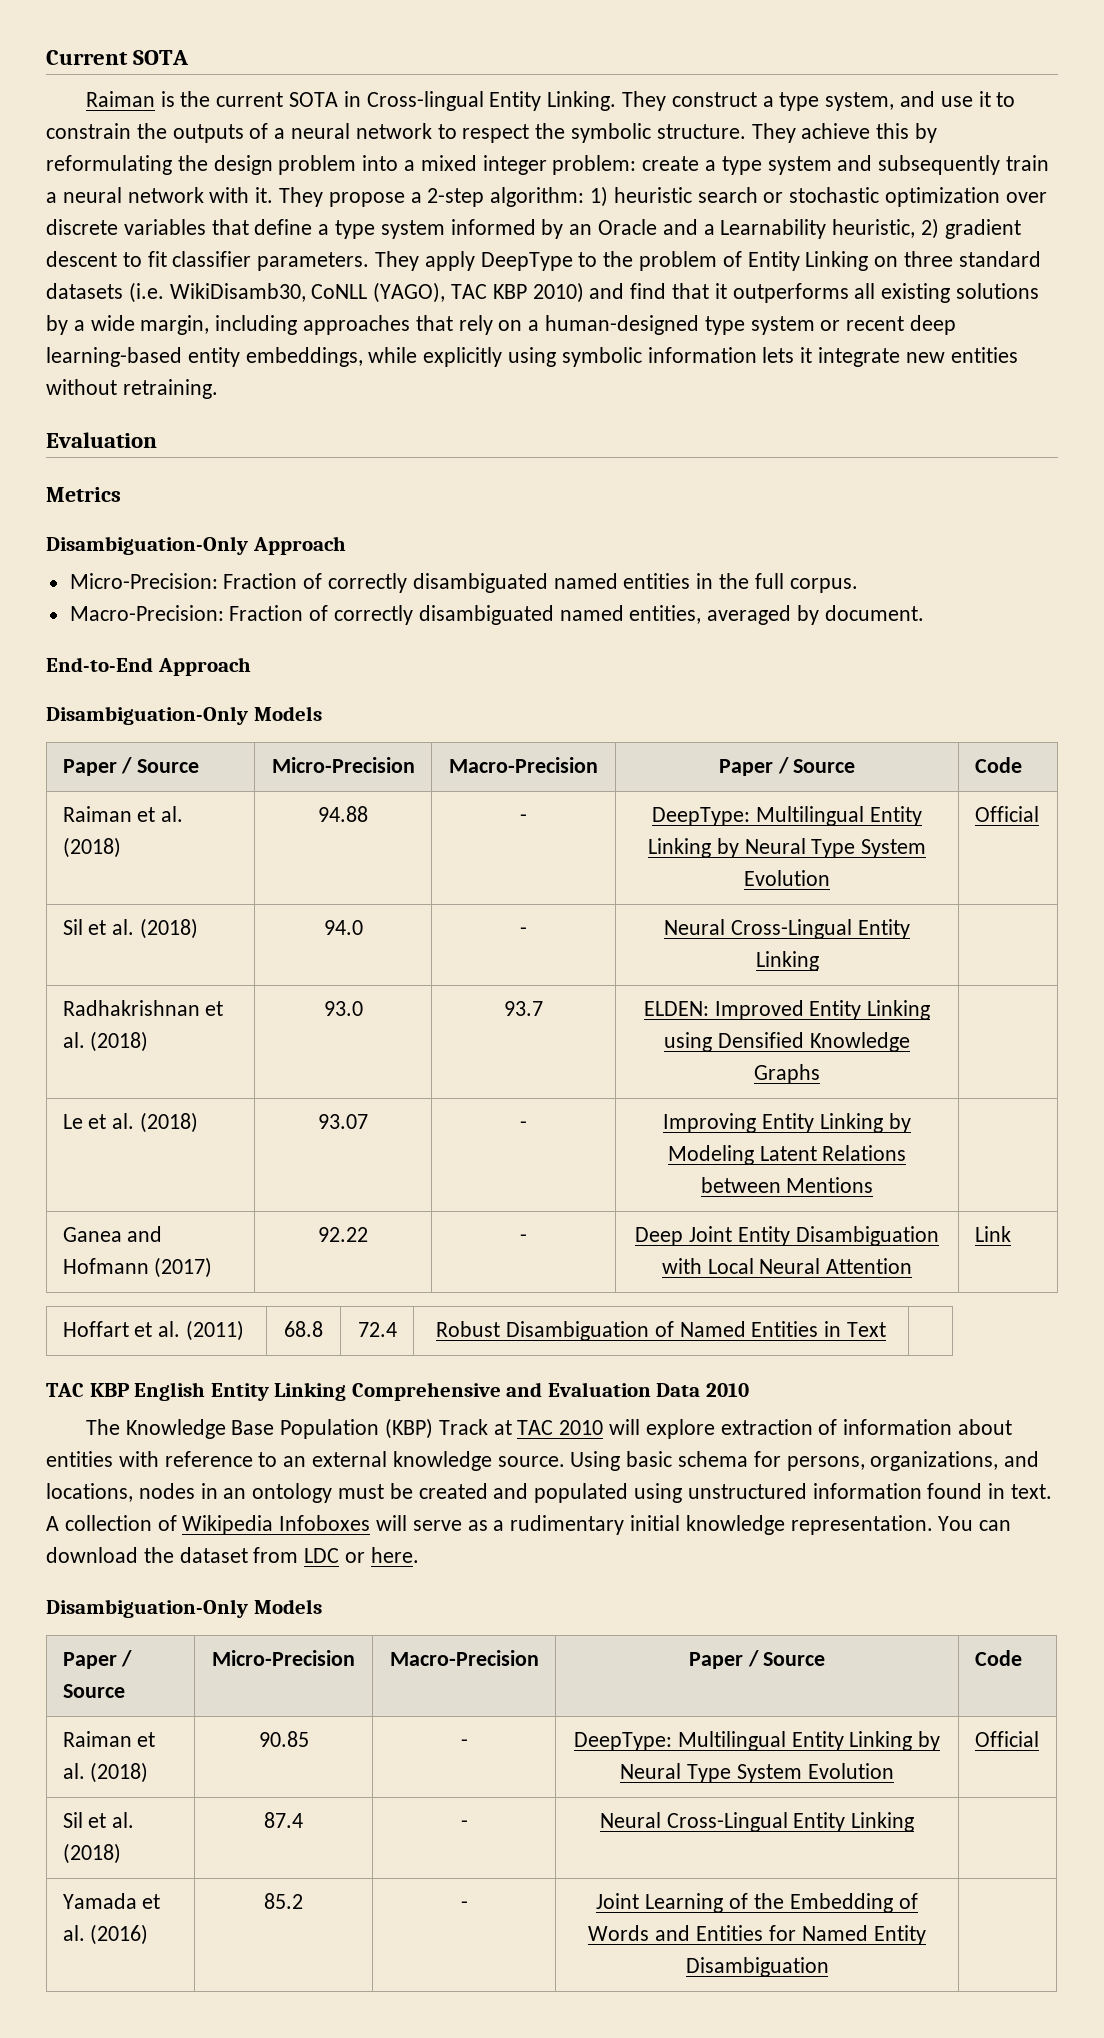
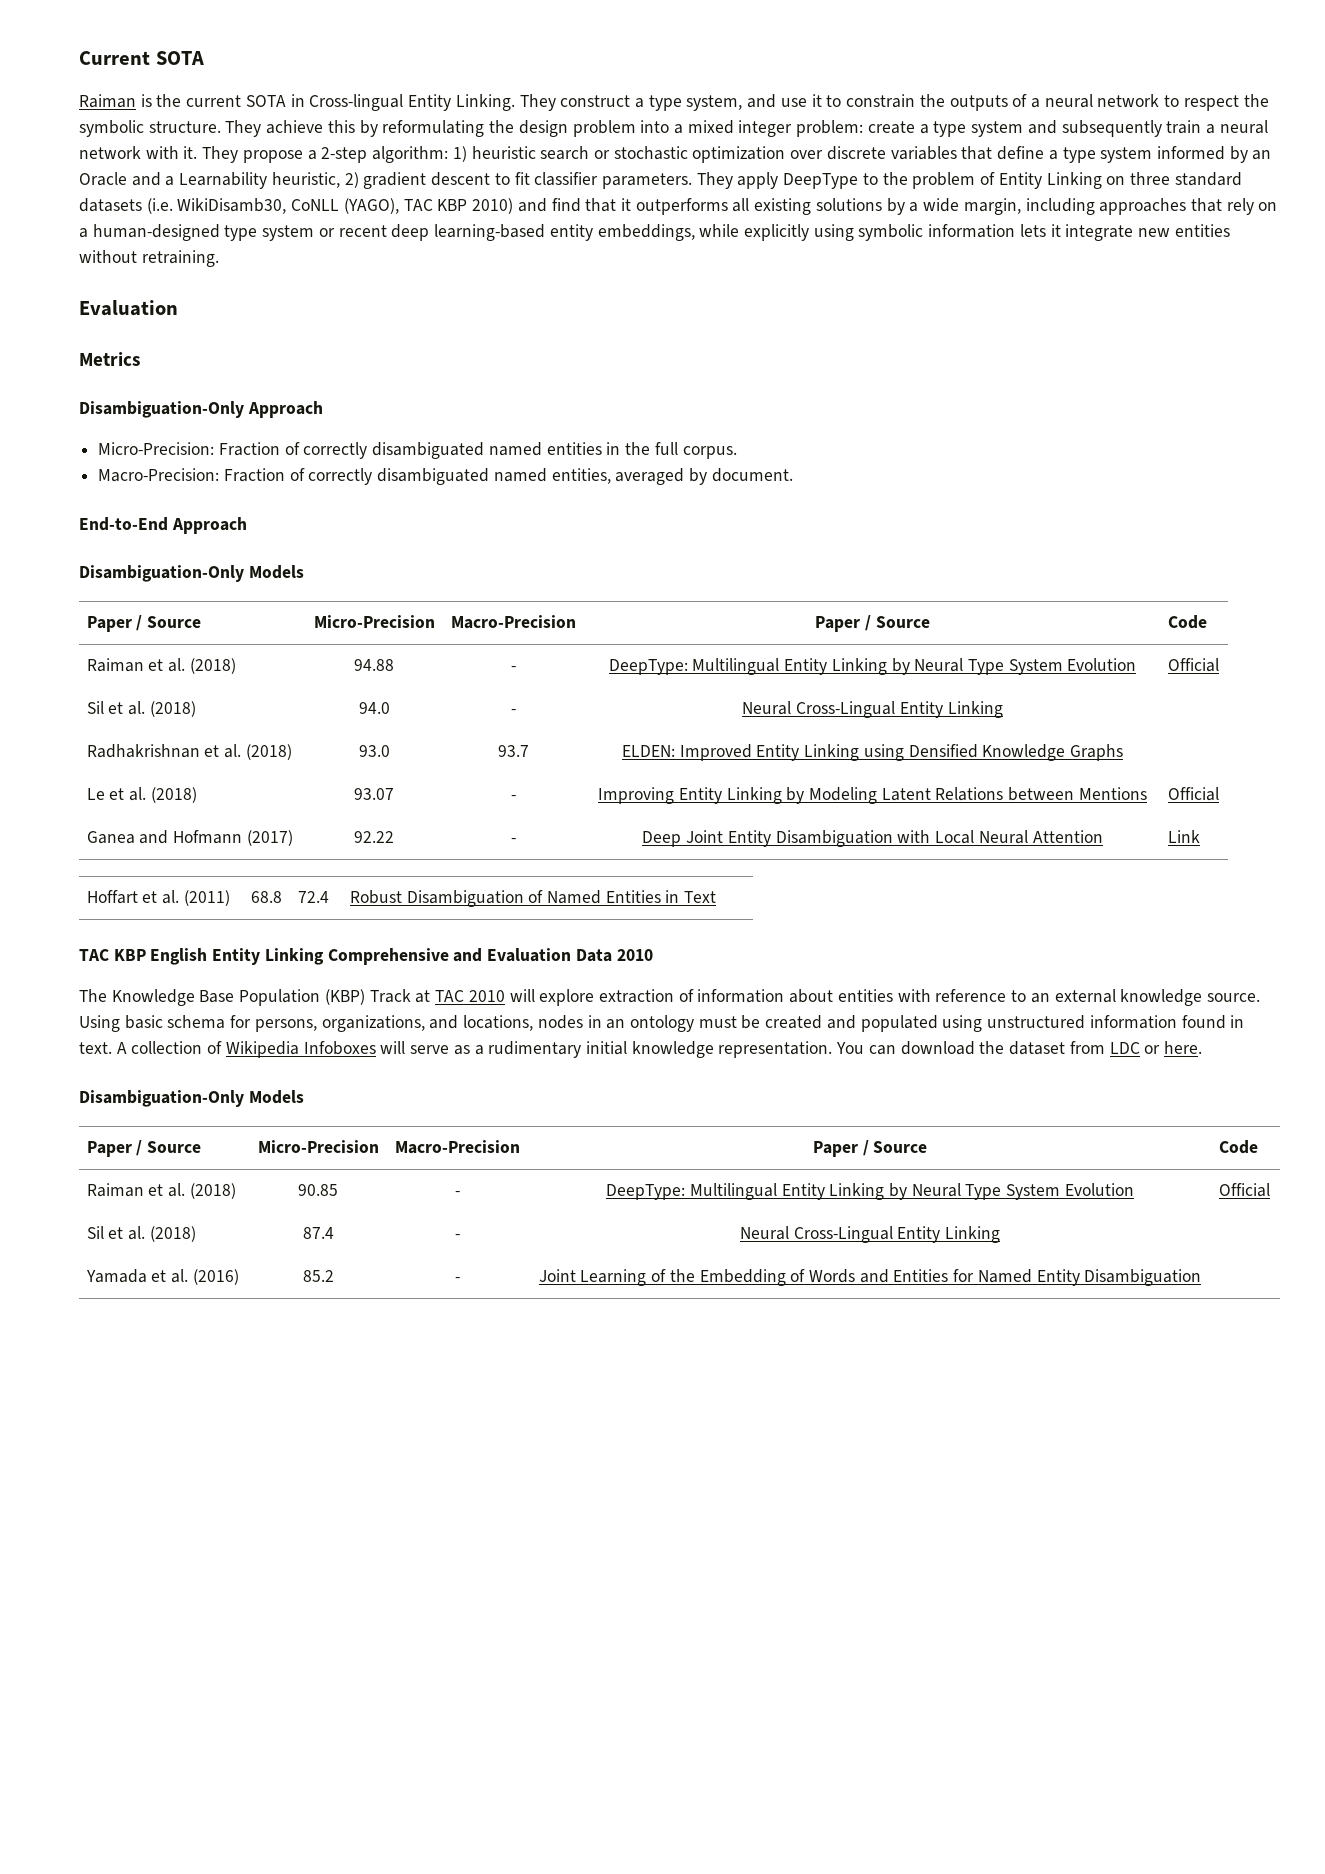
(874, 1185) none -> [1167,787,1219,801] Official

